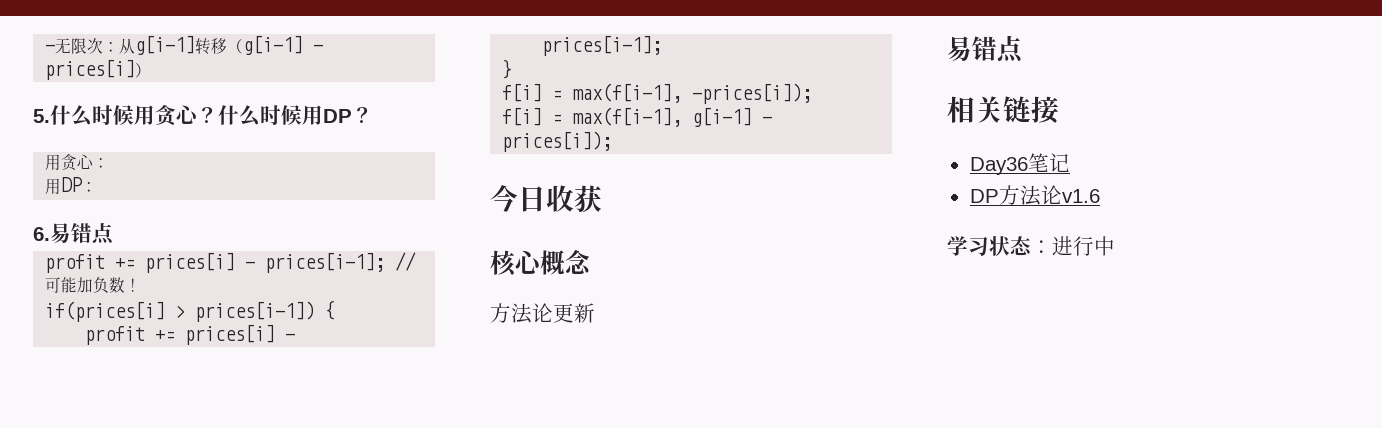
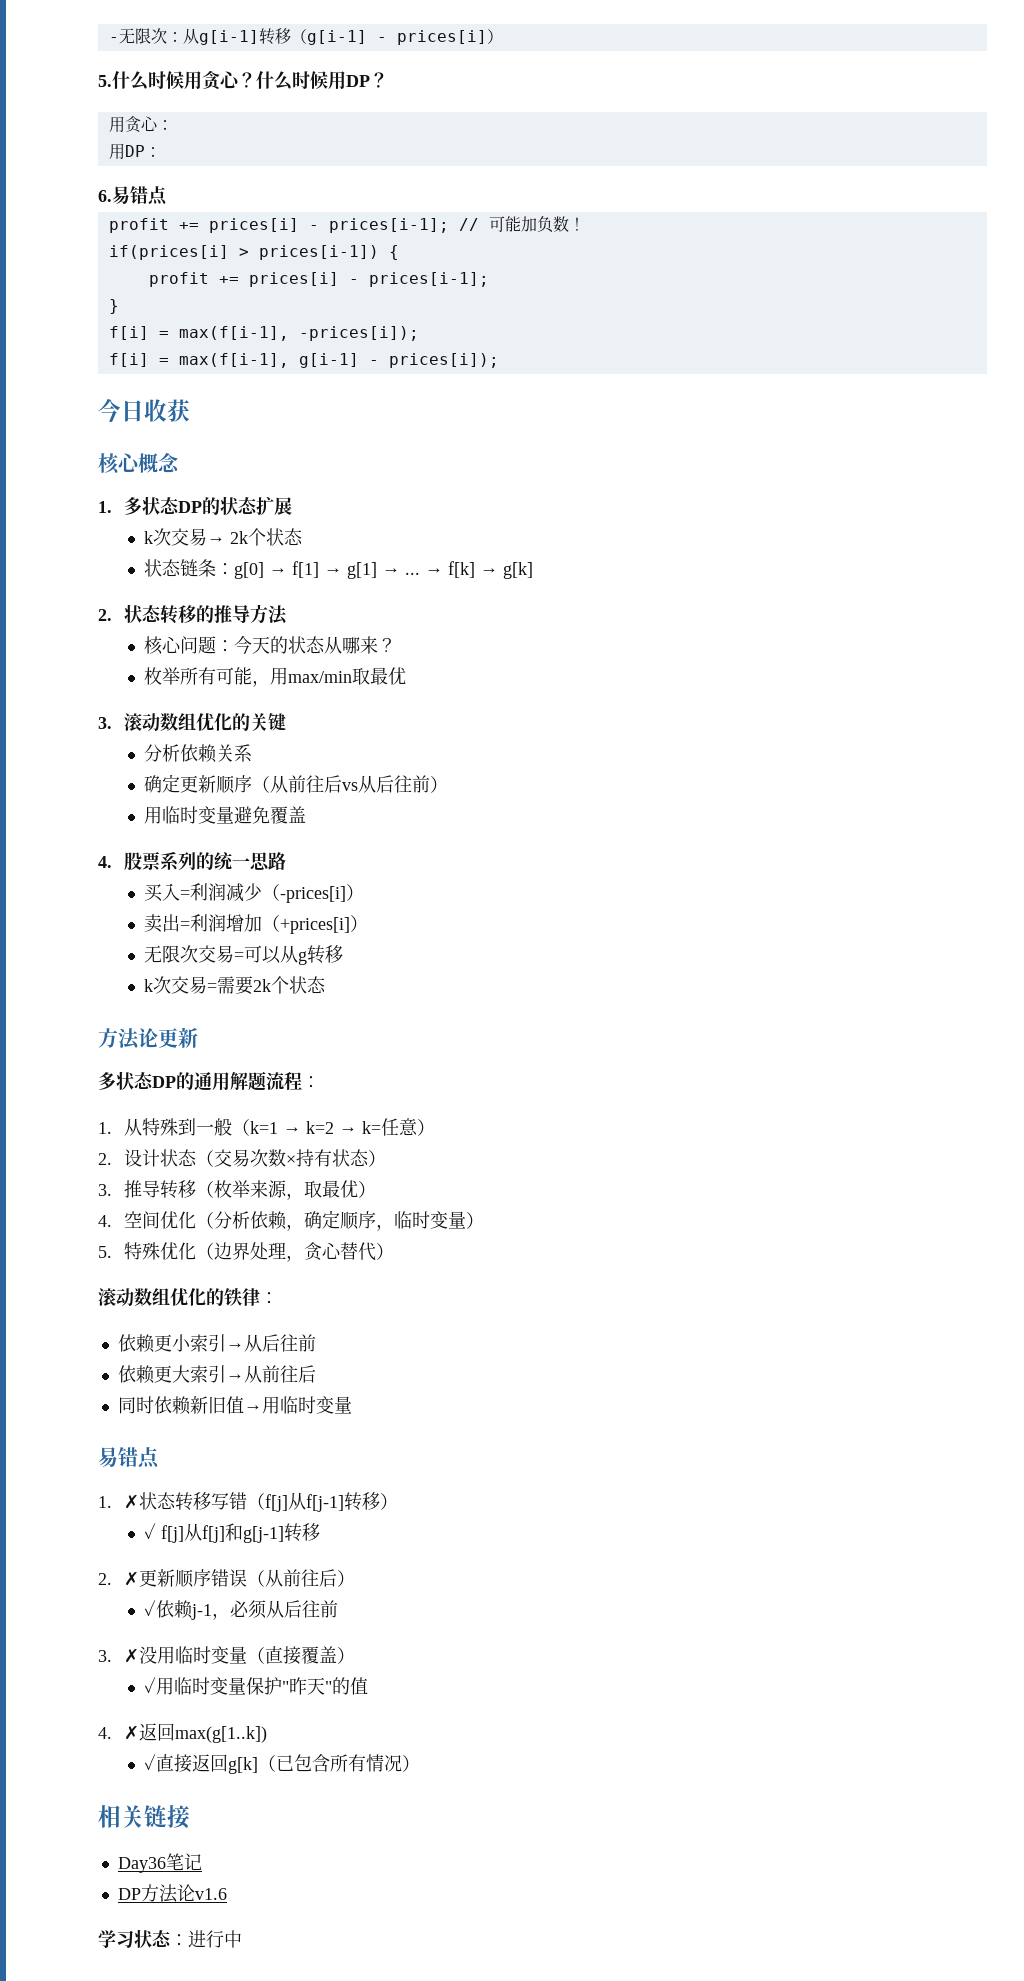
[490,303,595,324] [947,35,1023,63] 方法论更新 // 易错点 -> [98,496,292,515] [143,528,303,546] [143,559,533,579] [98,604,288,625] [143,636,396,655] [143,667,406,687] [98,713,286,732] [143,744,252,763] [143,774,448,794] [143,806,306,824] [98,851,286,871] [143,883,364,903] [143,914,368,934] [143,945,343,965] [143,976,326,995] [98,1027,198,1050] [98,1071,320,1091] [98,1118,435,1136] [98,1149,386,1167] [98,1180,376,1200] [98,1210,484,1231] [98,1242,394,1262] [98,1288,278,1306] [117,1334,316,1353] [117,1365,316,1384] [117,1396,352,1415] [98,1447,160,1469] [98,1492,398,1512] [143,1523,320,1543] [98,1569,355,1588] [143,1600,338,1620] [98,1646,355,1665] [143,1677,368,1695] [98,1723,267,1743] [143,1754,420,1774] 1.多状态DP的状态扩展 // k次交易→ 2k个状态 // 状态链条：g[0] → f[1] → g[1] → ... → f[k] → g[k] // 2.状态转移的推导方法 // 核心问题：今天的状态从哪来？ // 枚举所有可能，用max/min取最优 // 3.滚动数组优化的关键 // 分析依赖关系 // 确定更新顺序（从前往后vs从后往前） // 用临时变量避免覆盖 // 4.股票系列的统一思路 // 买入=利润减少（-prices[i]） // 卖出=利润增加（+prices[i]） // 无限次交易=可以从g转移 // k次交易=需要2k个状态 // 方法论更新 // 多状态DP的通用解题流程： // 1.从特殊到一般（k=1 → k=2 → k=任意） // 2.设计状态（交易次数×持有状态） // 3.推导转移（枚举来源，取最优） // 4.空间优化（分析依赖，确定顺序，临时变量） // 5.特殊优化（边界处理，贪心替代） // 滚动数组优化的铁律： // 依赖更小索引→从后往前 // 依赖更大索引→从前往后 // 同时依赖新旧值→用临时变量 // 易错点 // 1. ✗状态转移写错（f[j]从f[j-1]转移） // ✓ f[j]从f[j]和g[j-1]转移 // 2. ✗更新顺序错误（从前往后） // ✓依赖j-1，必须从后往前 // 3. ✗没用临时变量（直接覆盖） // ✓用临时变量保护"昨天"的值 // 4. ✗返回max(g[1..k]) // ✓直接返回g[k]（已包含所有情况）

